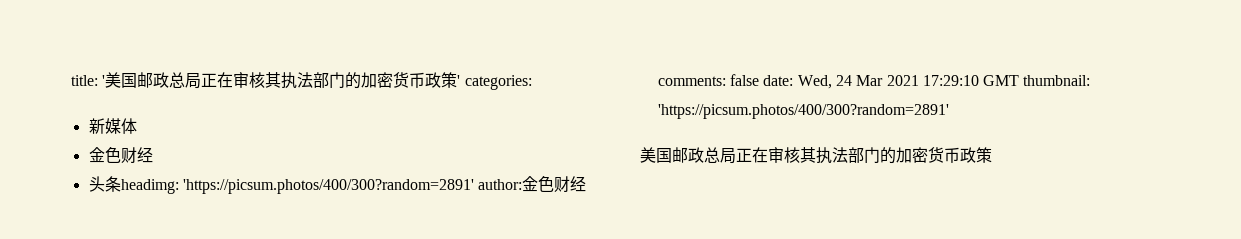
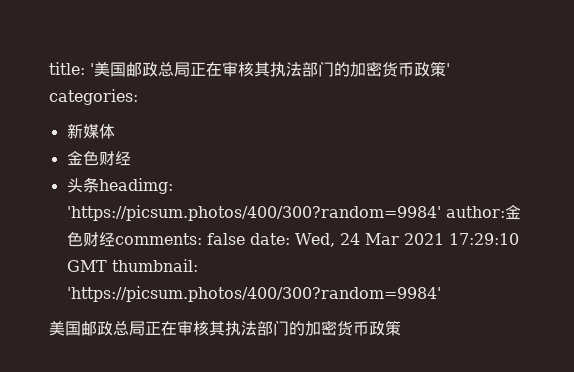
[182,179,474,194] 'https://picsum.photos/400/300?random=2891' -> [66,205,441,221] 'https://picsum.photos/400/300?random=9984'
[657,104,949,119] 'https://picsum.photos/400/300?random=2891' -> [66,286,441,302] 'https://picsum.photos/400/300?random=9984'

